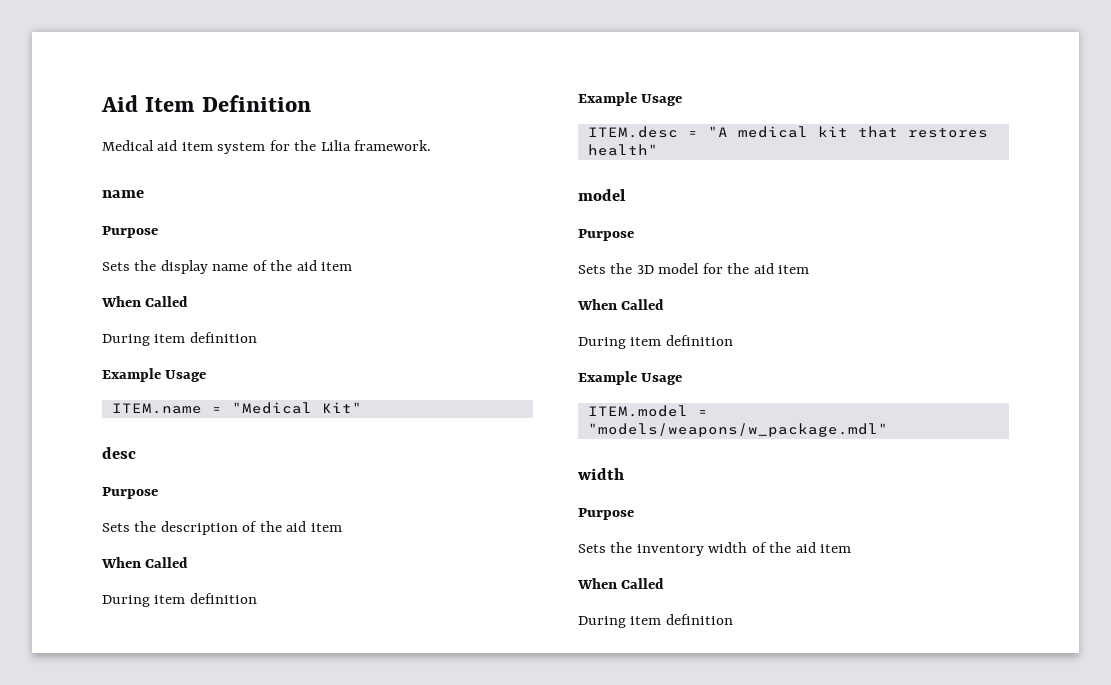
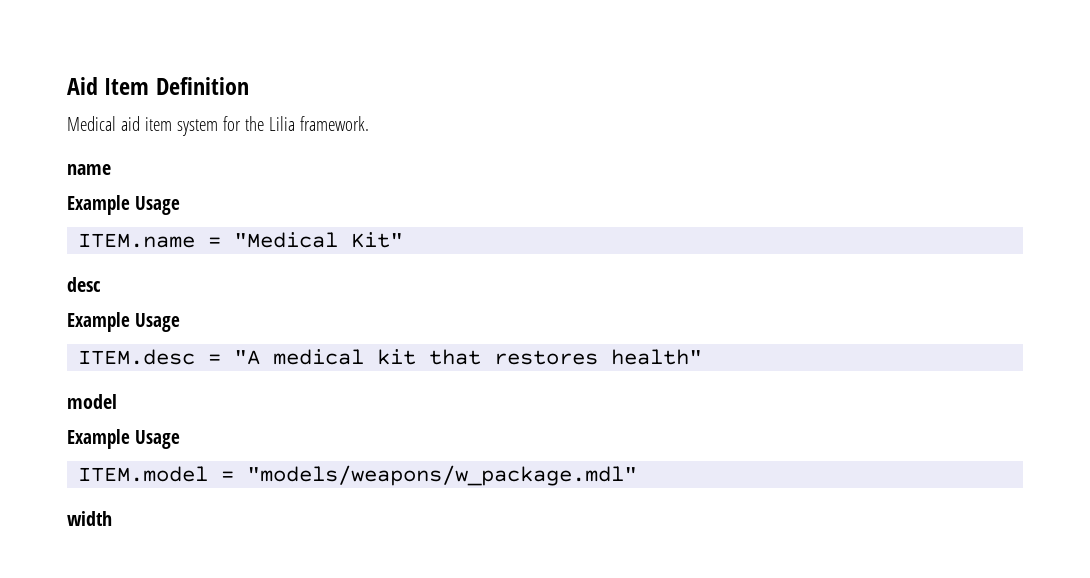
[102,226,158,238] [102,260,353,274] [101,296,189,307] [102,332,257,346] // Purpose // Sets the display name of the aid item // When Called // During item definition -> (111, 169) none
[102,487,158,499] [102,521,342,535] [101,557,189,568] [102,593,257,607] // Purpose // Sets the description of the aid item // When Called // During item definition -> (101, 284) none
[578,229,634,241] [578,263,810,274] [577,299,665,310] [578,335,733,349] // Purpose // Sets the 3D model for the aid item // When Called // During item definition -> (117, 401) none
[578,508,634,520] [578,542,852,556] [577,578,665,589] [578,614,733,628] // Purpose // Sets the inventory width of the aid item // When Called // During item definition -> (112, 518) none

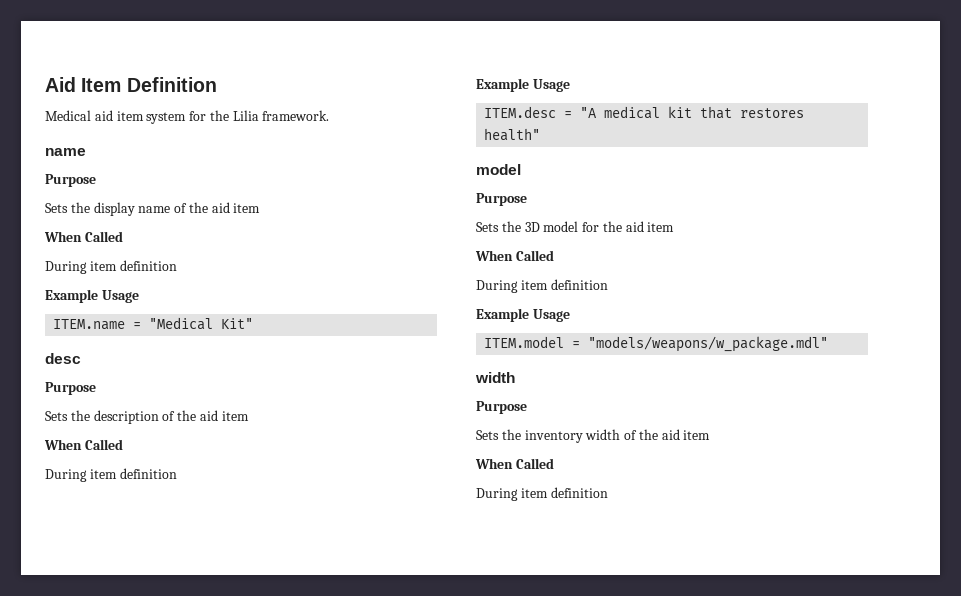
(111, 169) none -> [45,174,96,187] [45,202,261,216] [44,231,123,242] [45,260,177,274] // Purpose // Sets the display name of the aid item // When Called // During item definition
(101, 284) none -> [45,382,96,395] [45,410,249,424] [44,439,123,450] [45,468,177,482] // Purpose // Sets the description of the aid item // When Called // During item definition
(117, 401) none -> [476,193,527,206] [476,221,675,232] [475,250,554,261] [476,279,608,293] // Purpose // Sets the 3D model for the aid item // When Called // During item definition
(112, 518) none -> [476,401,527,414] [476,429,711,443] [475,458,554,469] [476,487,608,501] // Purpose // Sets the inventory width of the aid item // When Called // During item definition

